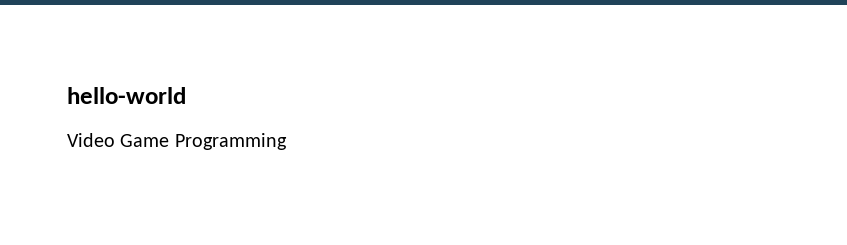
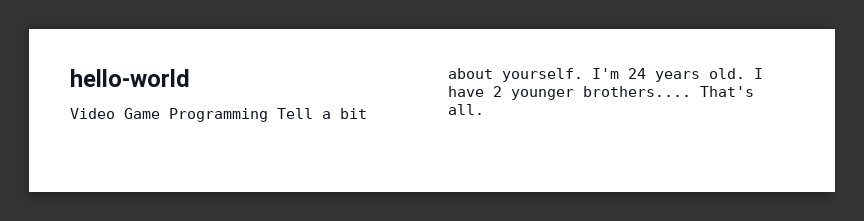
(287, 141) none -> [277,108,367,119] [448,68,763,82] [448,86,754,100] [448,104,484,115] Tell a bit about yourself. I'm 24 years old. I have 2 younger brothers.... That's all.

